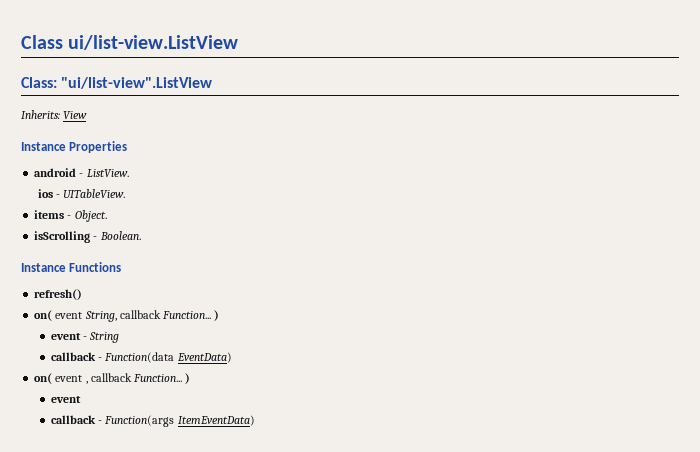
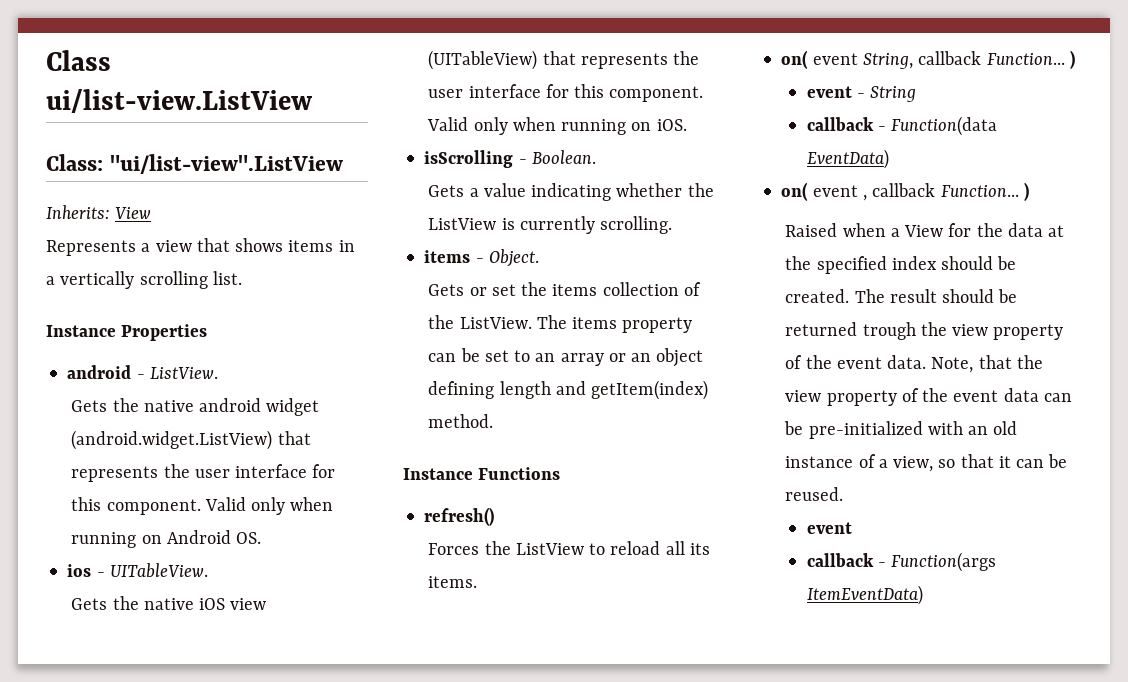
(88, 115) none -> [46,238,355,256] [46,271,242,289] // Represents a view that shows items in a vertically scrolling list.
[37,189,126,199] [34,210,107,222] [34,231,141,243] [21,262,122,272] [34,289,83,300] ios - UITableView. // items - Object. // isScrolling - Boolean. // Instance Functions // refresh() -> [71,398,320,416] [71,430,311,450] [71,464,336,482] [71,497,334,515] [71,530,262,548] [67,563,208,578] [71,596,267,610] [428,50,700,70] [428,84,704,102] [427,117,687,135] [424,150,596,168] [428,183,714,201] [428,216,673,234] [424,249,539,267] [428,282,701,296] [428,315,693,333] [428,348,704,367] [428,380,709,400] [428,414,494,428] [403,467,561,480] [424,507,495,526] [428,541,710,555] [428,576,478,588] Gets the native android widget (android.widget.ListView) that represents the user interface for this component. Valid only when running on Android OS. // ios - UITableView. // Gets the native iOS view (UITableView) that represents the user interface for this component. Valid only when running on iOS. // isScrolling - Boolean. // Gets a value indicating whether the ListView is currently scrolling. // items - Object. // Gets or set the items collection of the ListView. The items property can be set to an array or an object defining length and getItem(index) method. // Instance Functions // refresh() // Forces the ListView to reload all its items.
(191, 378) none -> [785,223,1065,237] [785,256,1017,274] [785,289,1018,303] [785,322,1064,340] [785,355,1043,373] [785,388,1072,406] [784,421,1018,439] [785,454,1068,472] [785,487,844,501] // Raised when a View for the data at the specified index should be created. The result should be returned trough the view property of the event data. Note, that the view property of the event data can be pre-initialized with an old instance of a view, so that it can be reused.

